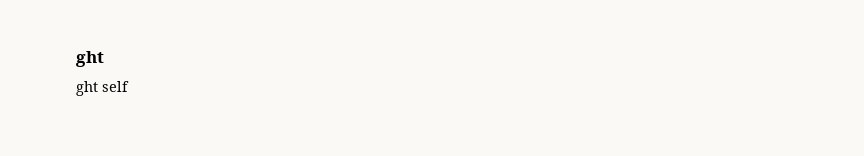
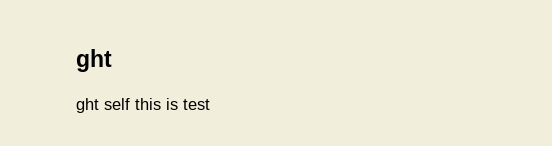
(129, 86) none -> [135,98,210,110] this is test

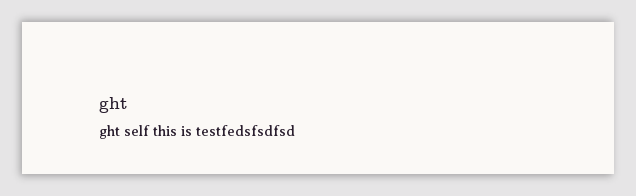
[183,99,210,110] test -> [196,125,295,136] testfedsfsdfsd

